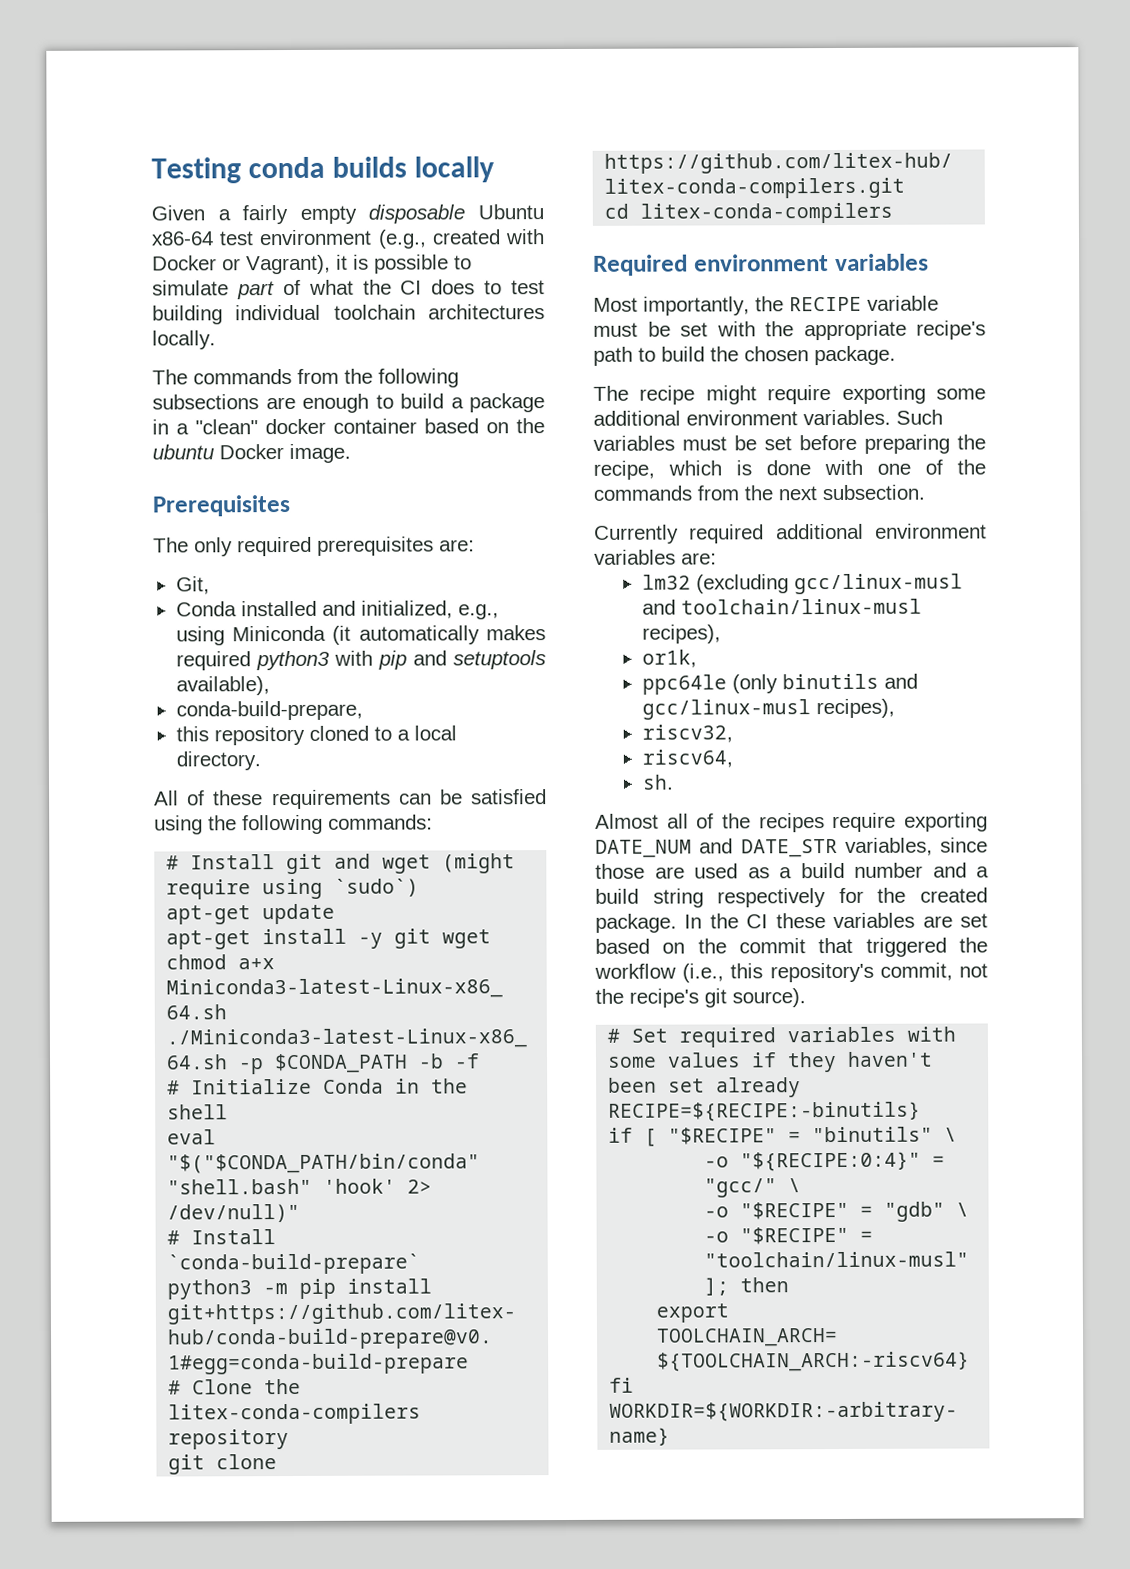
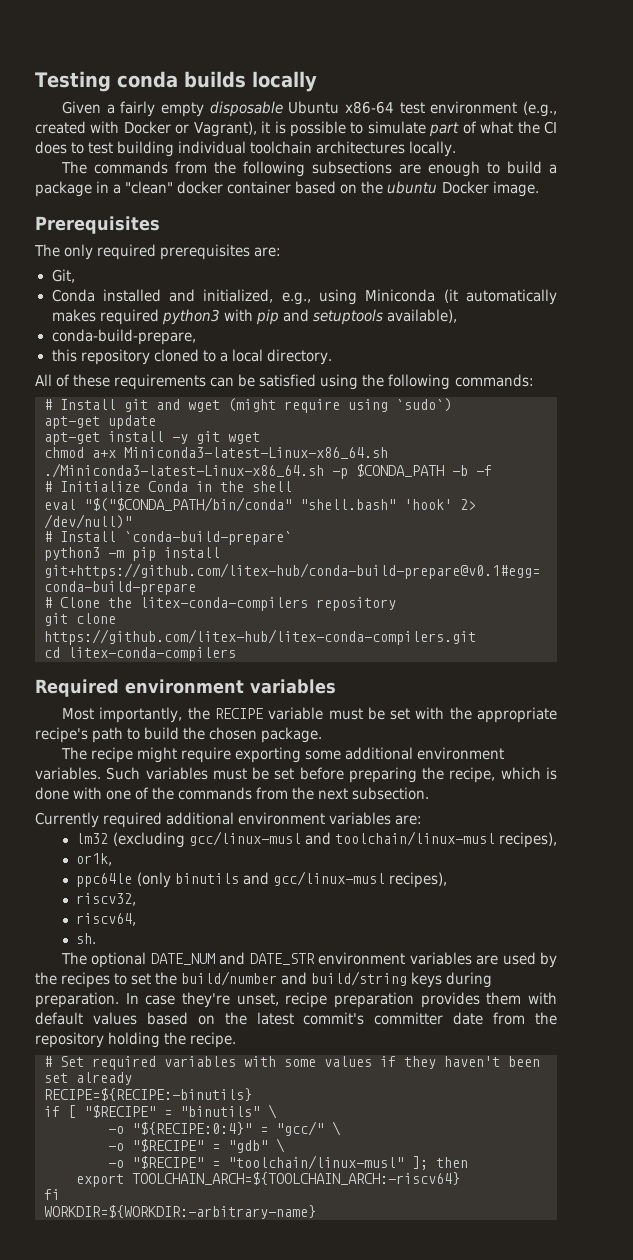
[595,812,988,833] [595,837,988,858] [595,862,989,879] [595,887,988,908] [595,912,988,933] [595,937,988,957] [594,962,988,983] [595,988,806,1008] Almost all of the recipes require exporting DATE_NUM and DATE_STR variables, since those are used as a build number and a build string respectively for the created package. In the CI these variables are set based on the commit that triggered the workflow (i.e., this repository's commit, not the recipe's git source). -> [61,952,557,968] [35,971,493,988] [35,992,557,1008] [35,1012,557,1025] [35,1032,237,1048] The optional DATE_NUM and DATE_STR environment variables are used by the recipes to set the build/number and build/string keys during preparation. In case they're unset, recipe preparation provides them with default values based on the latest commit's committer date from the repository holding the recipe.

